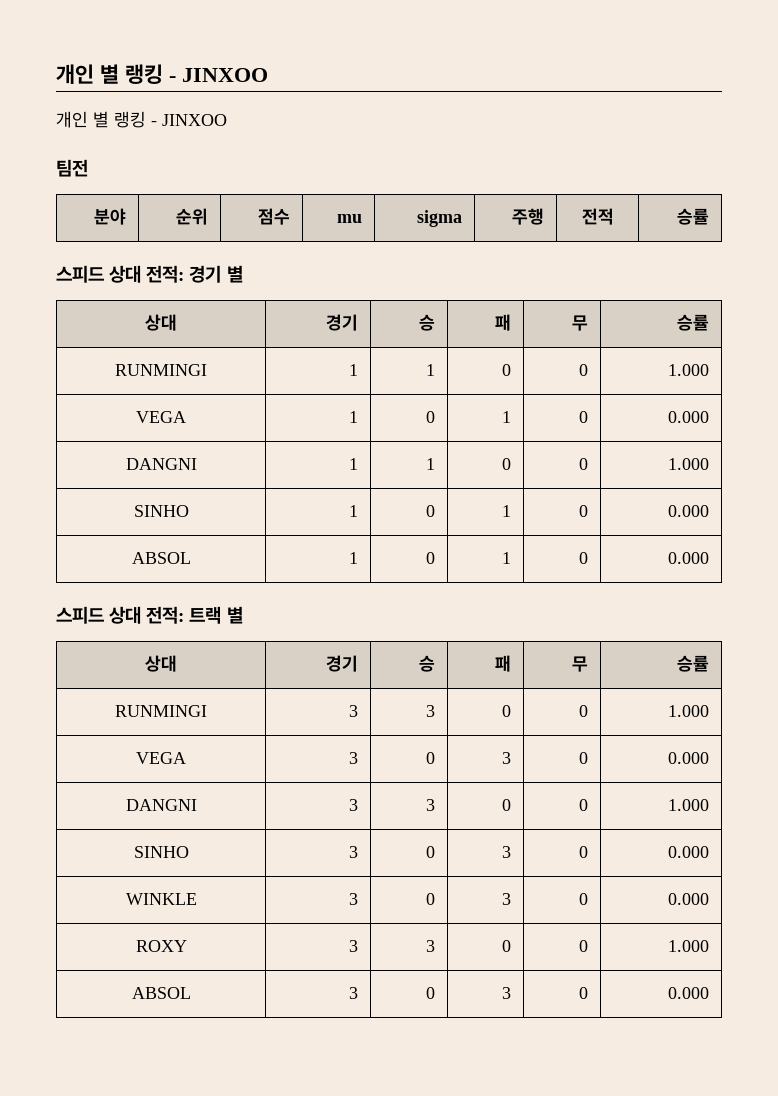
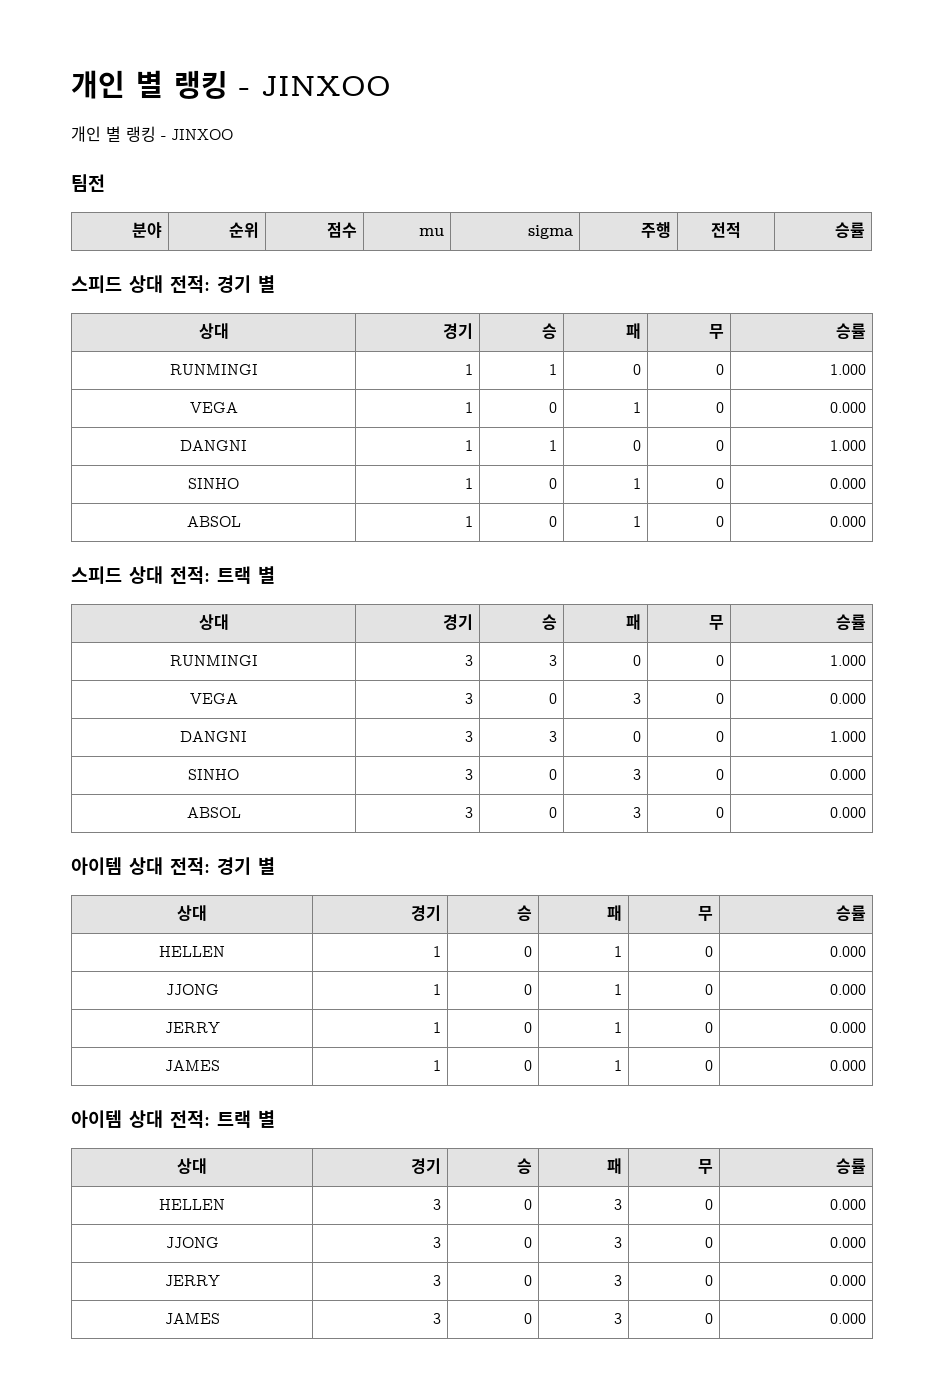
[125,893,197,905] [348,893,358,905] [425,893,435,905] [501,893,511,905] [578,893,588,905] [667,893,709,905] [135,940,187,952] [348,940,358,952] [425,940,435,952] [501,940,511,952] [578,940,588,952] [667,940,709,952] [131,987,191,999] [348,987,358,999] [425,987,435,999] [501,987,511,999] [578,987,588,999] [667,987,709,999] WINKLE | 3 | 0 | 3 | 0 | 0.000 // ROXY | 3 | 3 | 0 | 0 | 1.000 // ABSOL | 3 | 0 | 3 | 0 | 0.000 -> [186,807,241,818] [464,807,473,818] [548,807,557,818] [632,807,641,818] [715,807,724,818] [829,807,866,818] [71,857,275,875] [177,905,207,921] [410,905,441,921] [516,905,532,921] [606,905,622,921] [697,906,713,921] [835,905,866,921] [159,946,225,957] [432,946,441,957] [523,946,532,957] [613,946,622,957] [704,946,713,957] [829,946,866,957] [165,984,219,995] [432,984,441,995] [523,984,532,995] [613,984,622,995] [704,984,713,995] [829,984,866,995] [164,1022,220,1033] [432,1022,441,1033] [523,1022,532,1033] [613,1022,622,1033] [704,1022,713,1033] [829,1022,866,1033] [164,1060,220,1071] [432,1060,441,1071] [523,1060,532,1071] [613,1060,622,1071] [704,1060,713,1071] [829,1060,866,1071] [71,1110,275,1128] [177,1158,207,1174] [410,1158,441,1174] [516,1158,532,1174] [606,1158,622,1174] [697,1159,713,1174] [835,1158,866,1174] [159,1199,225,1210] [432,1199,441,1210] [523,1199,532,1210] [613,1199,622,1210] [704,1199,713,1210] [829,1199,866,1210] [165,1237,219,1248] [432,1237,441,1248] [523,1237,532,1248] [613,1237,622,1248] [704,1237,713,1248] [829,1237,866,1248] [164,1275,220,1286] [432,1275,441,1286] [523,1275,532,1286] [613,1275,622,1286] [704,1275,713,1286] [829,1275,866,1286] [164,1313,220,1324] [432,1313,441,1324] [523,1313,532,1324] [613,1313,622,1324] [704,1313,713,1324] [829,1313,866,1324] ABSOL | 3 | 0 | 3 | 0 | 0.000 // 아이템 상대 전적: 경기 별 // 상대 | 경기 | 승 | 패 | 무 | 승률 // HELLEN | 1 | 0 | 1 | 0 | 0.000 // JJONG | 1 | 0 | 1 | 0 | 0.000 // JERRY | 1 | 0 | 1 | 0 | 0.000 // JAMES | 1 | 0 | 1 | 0 | 0.000 // 아이템 상대 전적: 트랙 별 // 상대 | 경기 | 승 | 패 | 무 | 승률 // HELLEN | 3 | 0 | 3 | 0 | 0.000 // JJONG | 3 | 0 | 3 | 0 | 0.000 // JERRY | 3 | 0 | 3 | 0 | 0.000 // JAMES | 3 | 0 | 3 | 0 | 0.000

